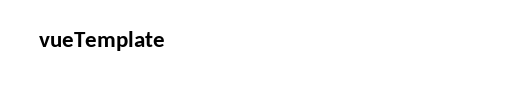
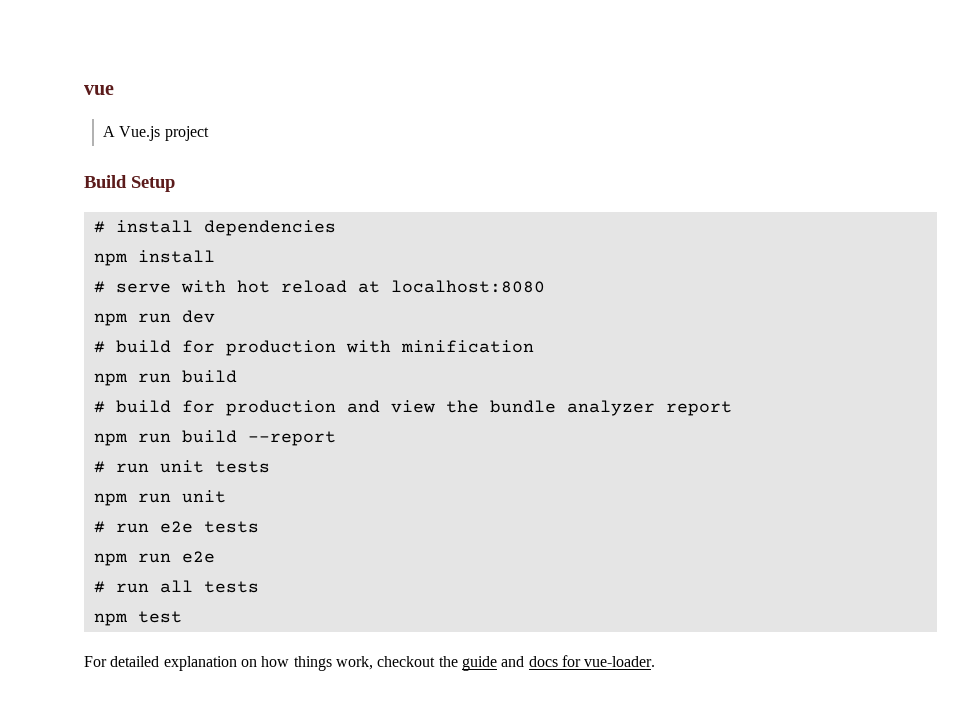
[39,31,165,51] vueTemplate -> [84,85,114,95] [102,126,209,141] [84,175,175,192] [93,220,336,236] [93,250,215,266] [93,280,545,293] [93,310,215,326] [93,340,534,356] [93,370,237,386] [93,400,732,416] [93,430,336,446] [93,460,270,473] [93,490,226,506] [93,521,259,533] [93,551,215,566] [93,580,259,593] [93,611,182,626] [84,655,656,671] vue // A Vue.js project // Build Setup // # install dependencies // npm install // # serve with hot reload at localhost:8080 // npm run dev // # build for production with minification // npm run build // # build for production and view the bundle analyzer report // npm run build --report // # run unit tests // npm run unit // # run e2e tests // npm run e2e // # run all tests // npm test // For detailed explanation on how things work, checkout the guide and docs for vue-loader.

